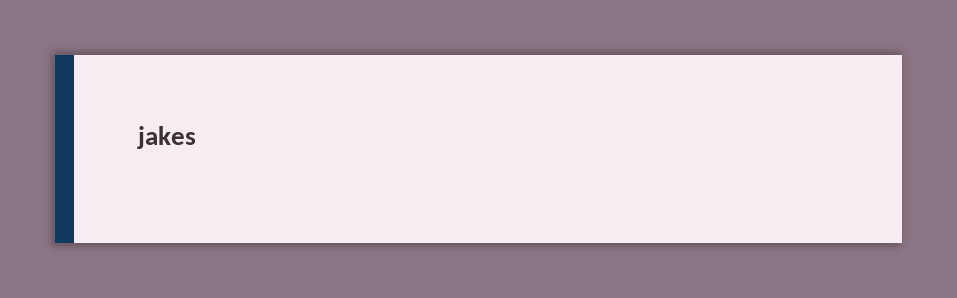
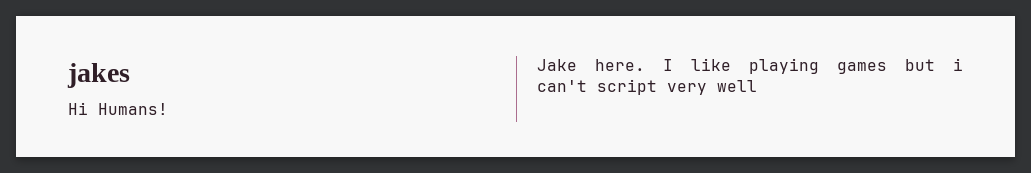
(196, 137) none -> [68,102,168,115] [537,58,963,74] [537,79,757,95] // Hi Humans! // Jake here. I like playing games but i can't script very well

